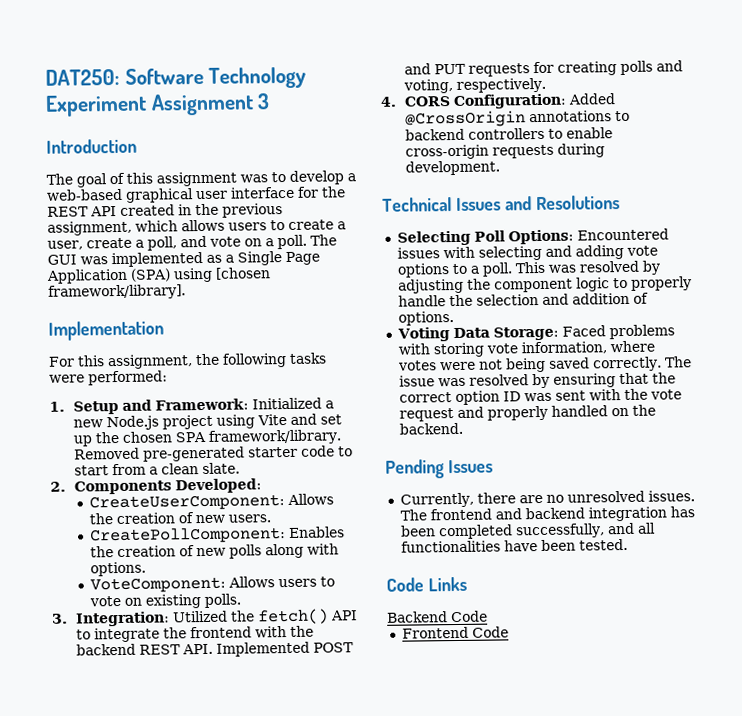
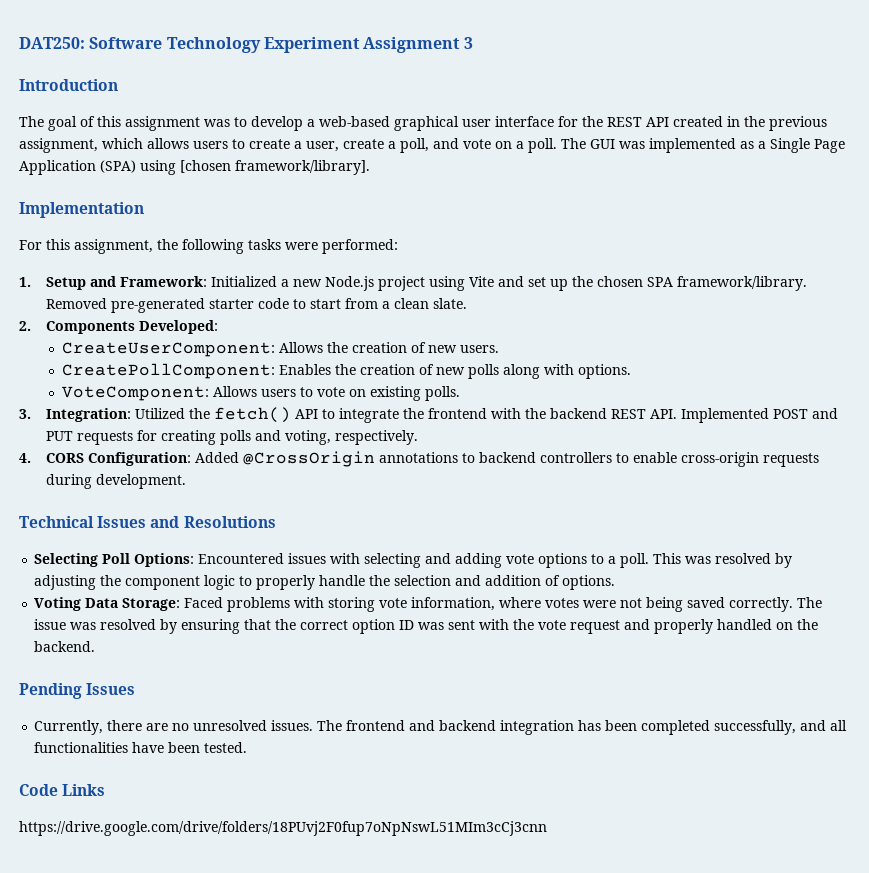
[387,610,488,623] [401,626,509,639] Backend Code // Frontend Code -> [19,821,547,836] https://drive.google.com/drive/folders/18PUvj2F0fup7oNpNswL51MIm3cCj3cnn

